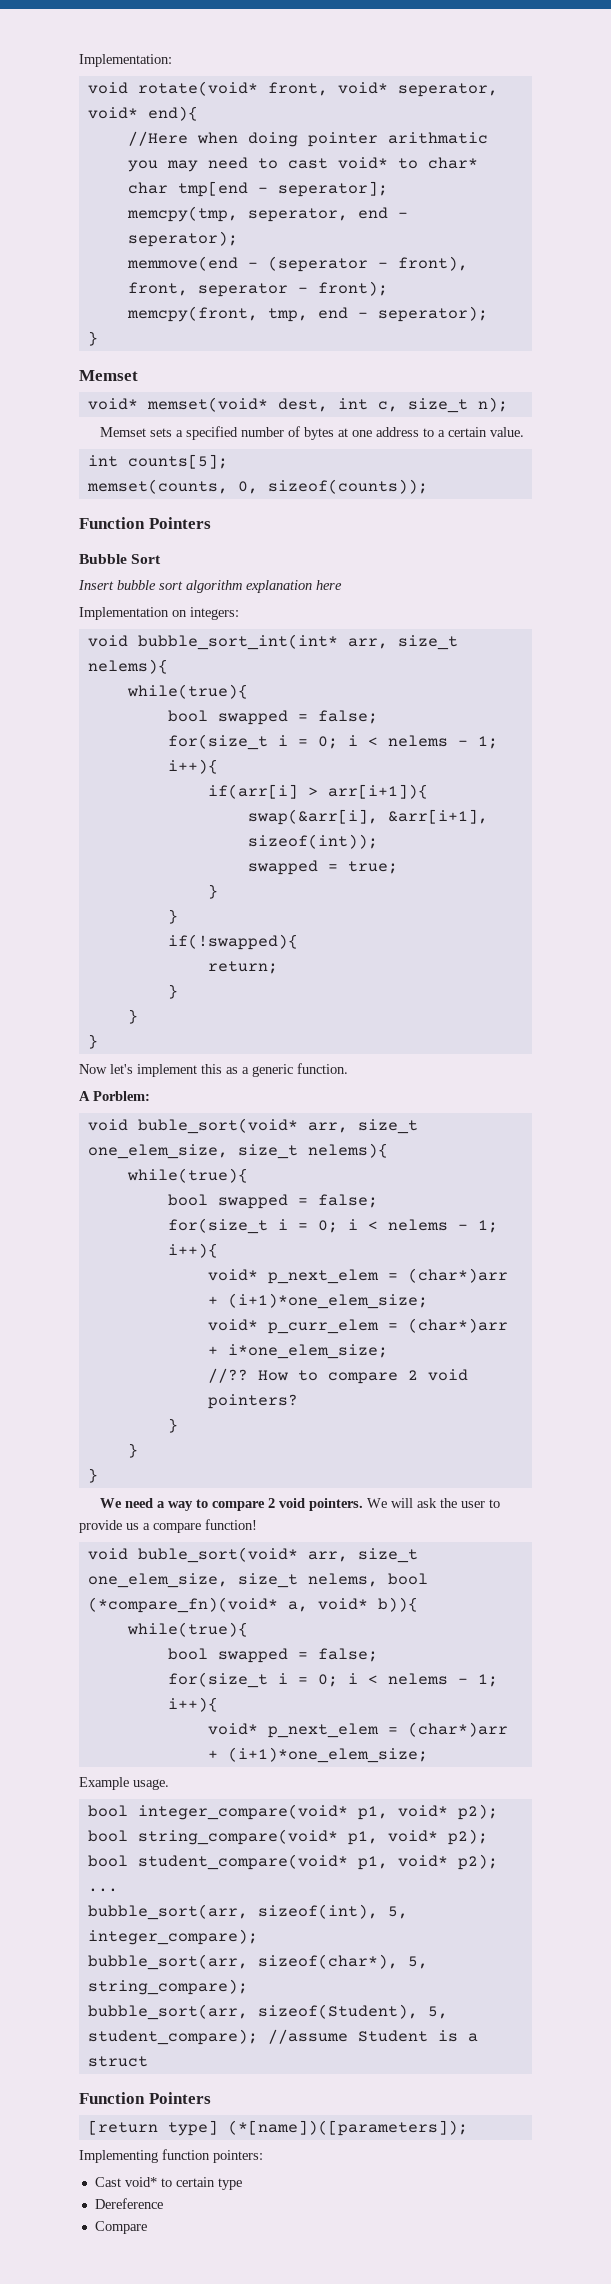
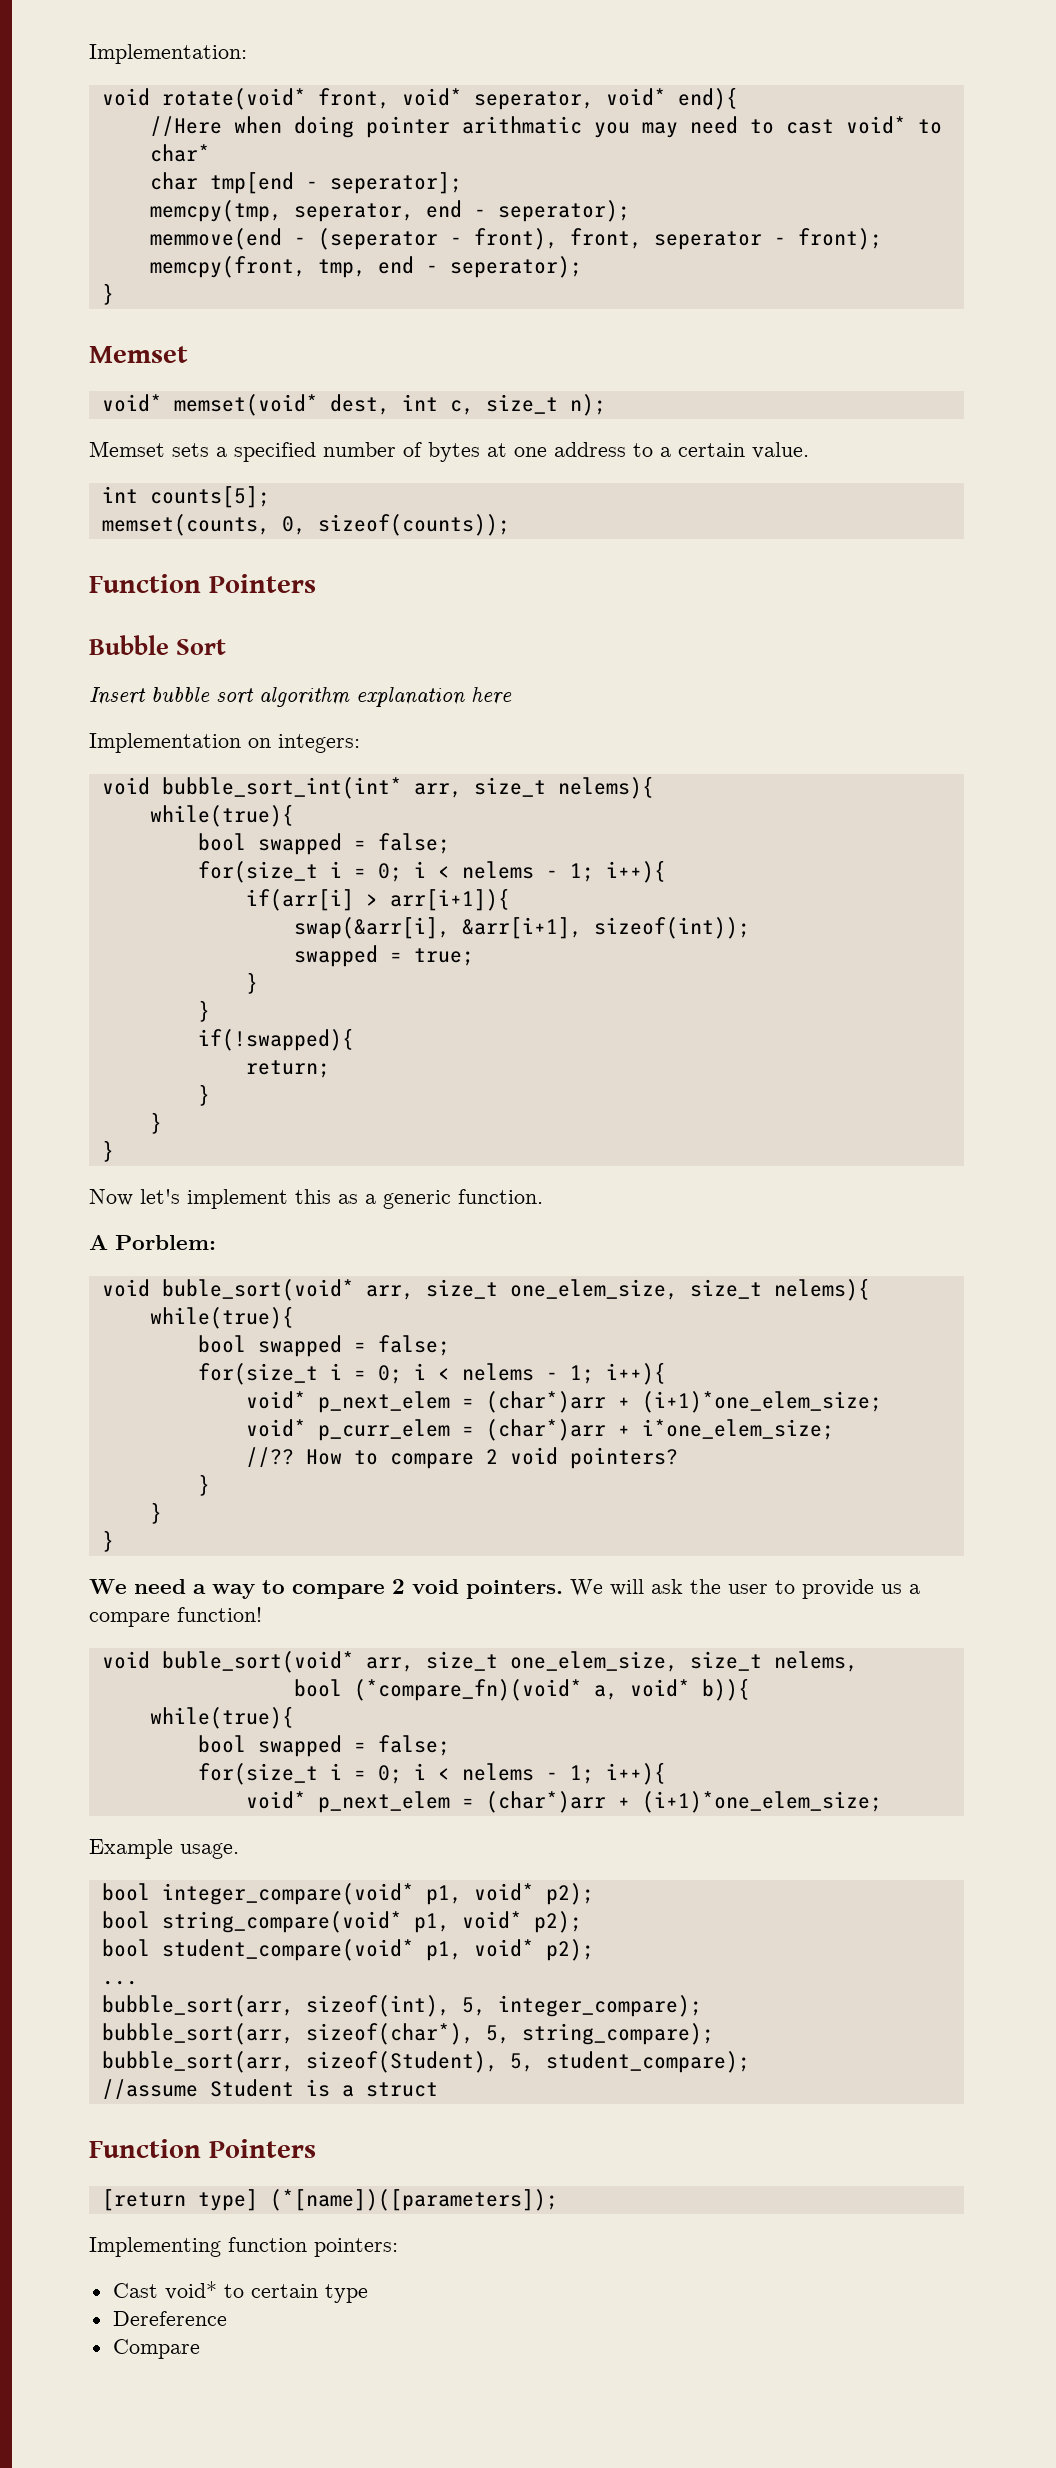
(378, 1580) none -> (858, 1661) //
(258, 2037) none -> (750, 2062) //

